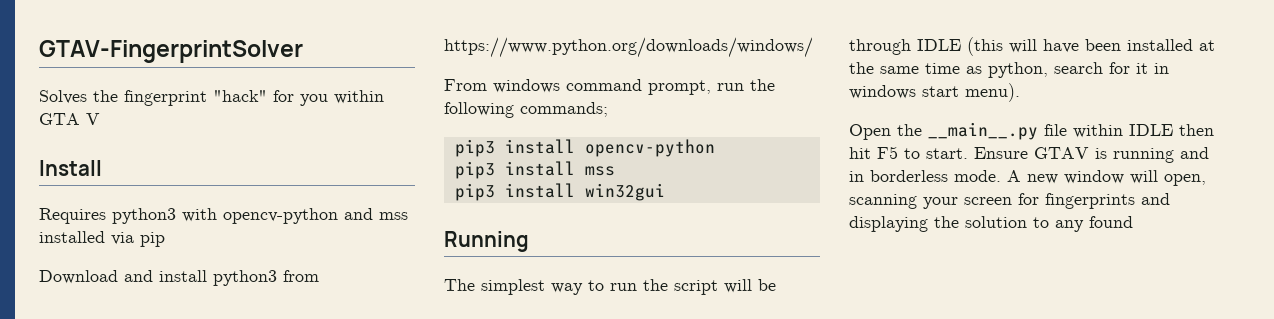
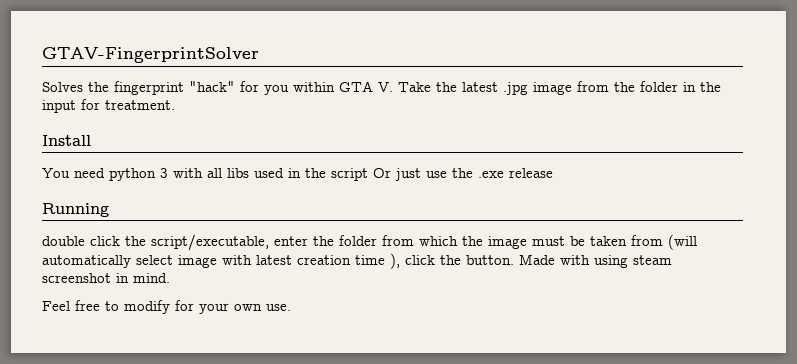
[86,113,100,125] [39,160,102,176] [39,208,408,224] [39,231,165,247] [39,270,319,286] [444,37,813,58] [444,79,775,95] [444,102,608,118] [454,139,715,157] [454,161,615,179] [454,183,665,201] [444,231,529,252] [444,279,776,295] [849,37,1215,56] [849,62,1169,78] [849,83,1020,102] [849,122,1214,140] [849,146,1209,163] [849,170,1206,186] [849,193,1170,209] [849,216,1133,232] V // Install // Requires python3 with opencv-python and mss installed via pip // Download and install python3 from https://www.python.org/downloads/windows/ // From windows command prompt, run the following commands; // pip3 install opencv-python // pip3 install mss // pip3 install win32gui // Running // The simplest way to run the script will be through IDLE (this will have been installed at the same time as python, search for it in windows start menu). // Open the __main__.py file within IDLE then hit F5 to start. Ensure GTAV is running and in borderless mode. A new window will open, scanning your screen for fingerprints and displaying the solution to any found -> [378,81,721,95] [42,99,175,113] [42,135,91,146] [42,168,553,181] [42,203,109,217] [42,234,697,251] [42,253,672,269] [42,273,170,283] [42,300,291,314] V. Take the latest .jpg image from the folder in the input for treatment. // Install // You need python 3 with all libs used in the script Or just use the .exe release // Running // double click the script/executable, enter the folder from which the image must be taken from (will automatically select image with latest creation time ), click the button. Made with using steam screenshot in mind. // Feel free to modify for your own use.

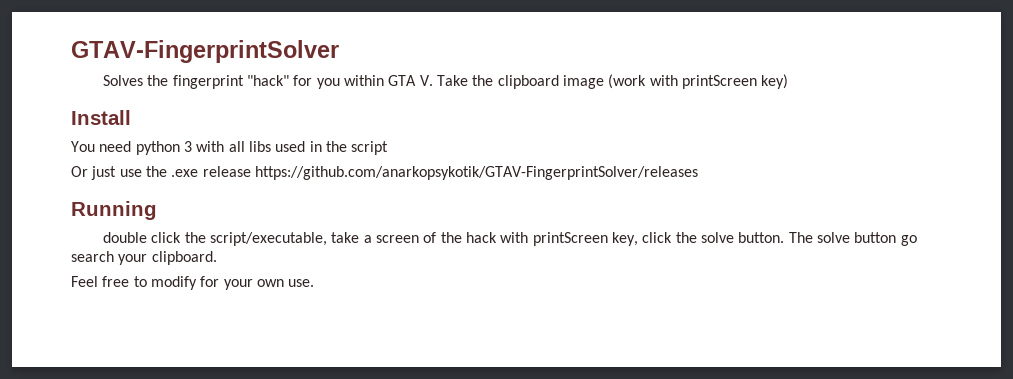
[462,81,721,95] [42,99,175,113] latest .jpg image from the folder in the input for treatment. -> [497,74,789,89] clipboard image (work with printScreen key)
(368, 174) none -> (389, 148) //
(553, 173) none -> [254,166,698,180] https://github.com/anarkopsykotik/GTAV-FingerprintSolver/releases
[274,234,697,250] [42,253,672,269] [42,273,170,283] enter the folder from which the image must be taken from (will automatically select image with latest creation time ), click the button. Made with using steam screenshot in mind. -> [331,232,917,246] [71,251,217,265] take a screen of the hack with printScreen key, click the solve button. The solve button go search your clipboard.

